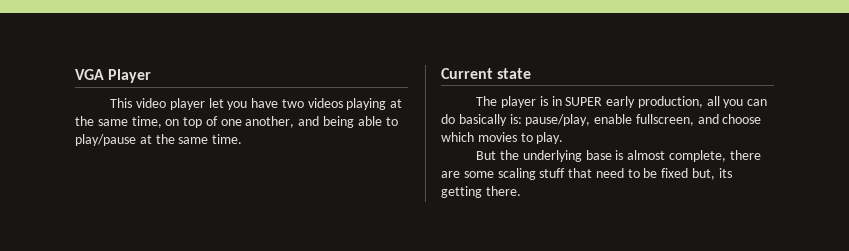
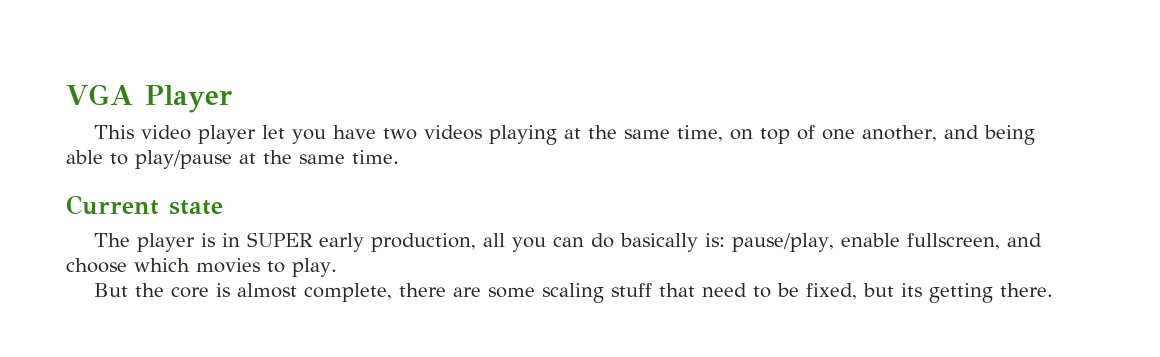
[522,150,612,162] underlying base -> [171,287,210,298] core
[661,168,716,180] fixed but, -> [806,283,895,300] fixed, but

